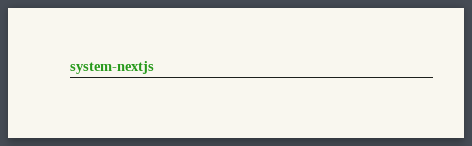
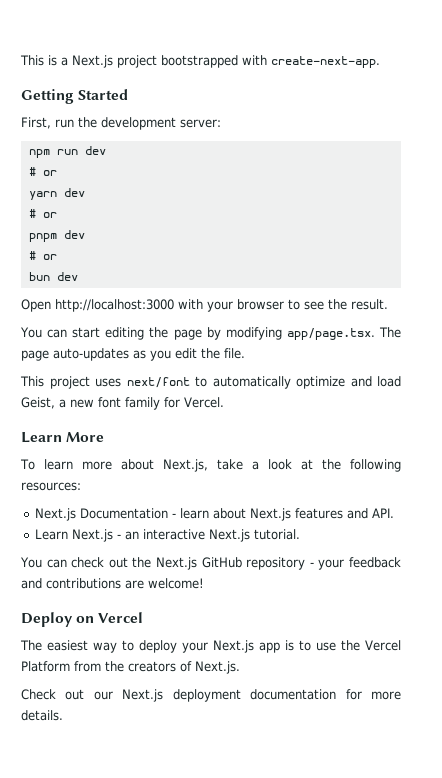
[70,61,154,74] system-nextjs -> [20,55,380,68] [21,89,129,104] [21,117,221,130] [28,146,106,158] [28,167,57,176] [28,188,85,200] [28,209,57,218] [28,230,85,242] [28,251,57,260] [28,272,78,281] [21,299,388,312] [20,327,401,340] [21,348,245,361] [20,376,401,389] [21,397,224,410] [21,432,105,443] [20,459,401,472] [21,482,81,491] [34,508,394,521] [34,529,300,542] [20,557,401,570] [21,578,204,589] [21,612,144,627] [20,640,401,653] [21,661,240,674] [21,689,401,702] [21,710,63,721] This is a Next.js project bootstrapped with create-next-app. // Getting Started // First, run the development server: // npm run dev // # or // yarn dev // # or // pnpm dev // # or // bun dev // Open http://localhost:3000 with your browser to see the result. // You can start editing the page by modifying app/page.tsx. The page auto-updates as you edit the file. // This project uses next/font to automatically optimize and load Geist, a new font family for Vercel. // Learn More // To learn more about Next.js, take a look at the following resources: // Next.js Documentation - learn about Next.js features and API. // Learn Next.js - an interactive Next.js tutorial. // You can check out the Next.js GitHub repository - your feedback and contributions are welcome! // Deploy on Vercel // The easiest way to deploy your Next.js app is to use the Vercel Platform from the creators of Next.js. // Check out our Next.js deployment documentation for more details.

